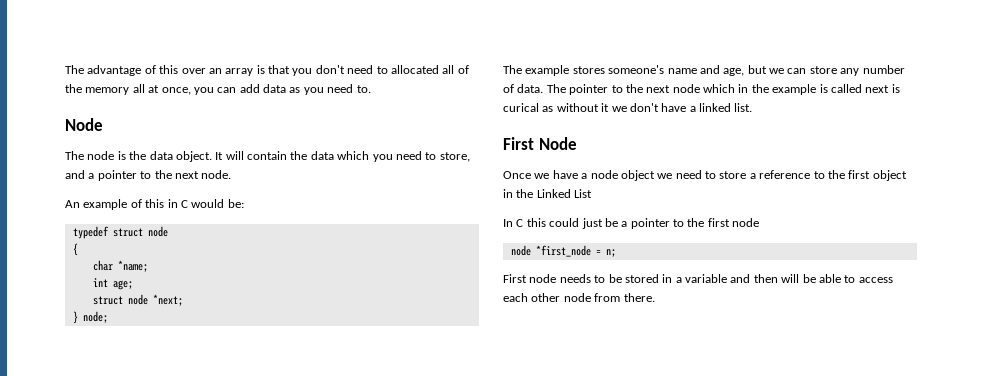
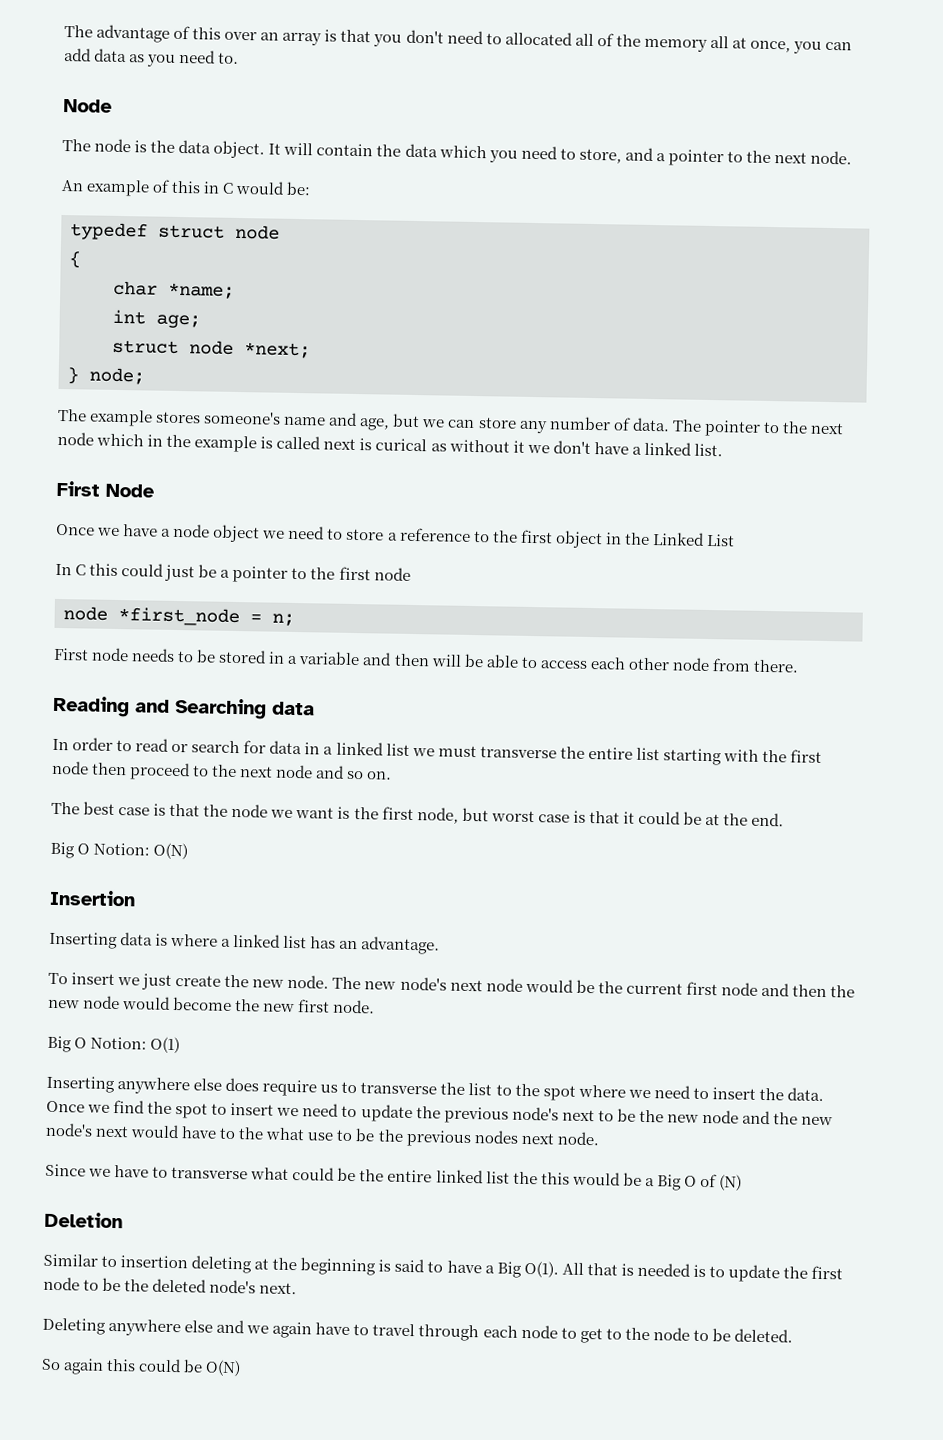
(655, 297) none -> [53,695,315,720] [52,737,823,766] [52,760,393,781] [51,801,785,827] [50,841,189,860] [49,889,136,907] [49,931,441,955] [48,972,856,998] [48,995,376,1014] [47,1035,181,1054] [46,1075,824,1102] [46,1099,834,1126] [45,1122,600,1148] [45,1163,742,1191] [44,1211,123,1229] [43,1253,844,1283] [43,1276,298,1295] [42,1317,793,1344] [41,1358,242,1377] // Reading and Searching data // In order to read or search for data in a linked list we must transverse the entire list starting with the first node then proceed to the next node and so on. // The best case is that the node we want is the first node, but worst case is that it could be at the end. // Big O Notion: O(N) // Insertion // Inserting data is where a linked list has an advantage. // To insert we just create the new node. The new node's next node would be the current first node and then the new node would become the new first node. // Big O Notion: O(1) // Inserting anywhere else does require us to transverse the list to the spot where we need to insert the data. Once we find the spot to insert we need to update the previous node's next to be the new node and the new node's next would have to the what use to be the previous nodes next node. // Since we have to transverse what could be the entire linked list the this would be a Big O of (N) // Deletion // Similar to insertion deleting at the beginning is said to have a Big O(1). All that is needed is to update the first node to be the deleted node's next. // Deleting anywhere else and we again have to travel through each node to get to the node to be deleted. // So again this could be O(N)

